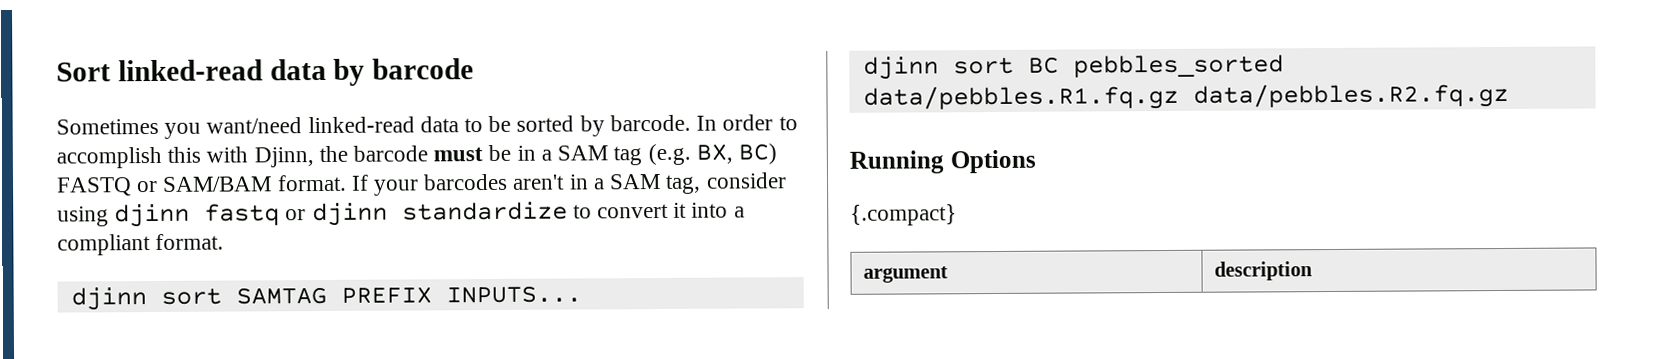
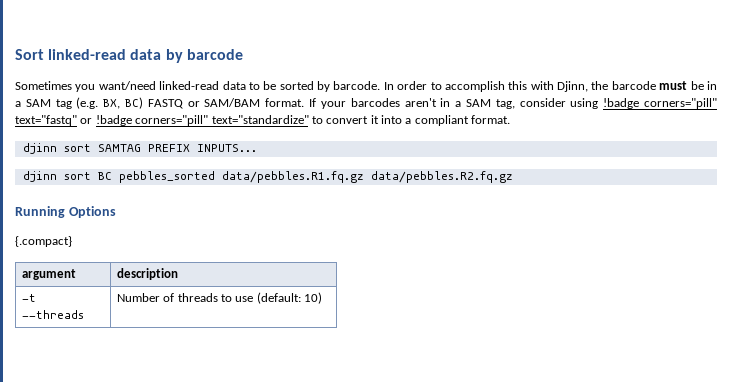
[114,201,568,228] djinn fastq or djinn standardize -> [603,98,717,109] [15,115,309,126] !badge corners="pill" text="fastq" or !badge corners="pill" text="standardize"
(1314, 271) none -> [21,294,36,302] [21,310,84,319] [116,292,323,304] // -t --threads | Number of threads to use (default: 10)

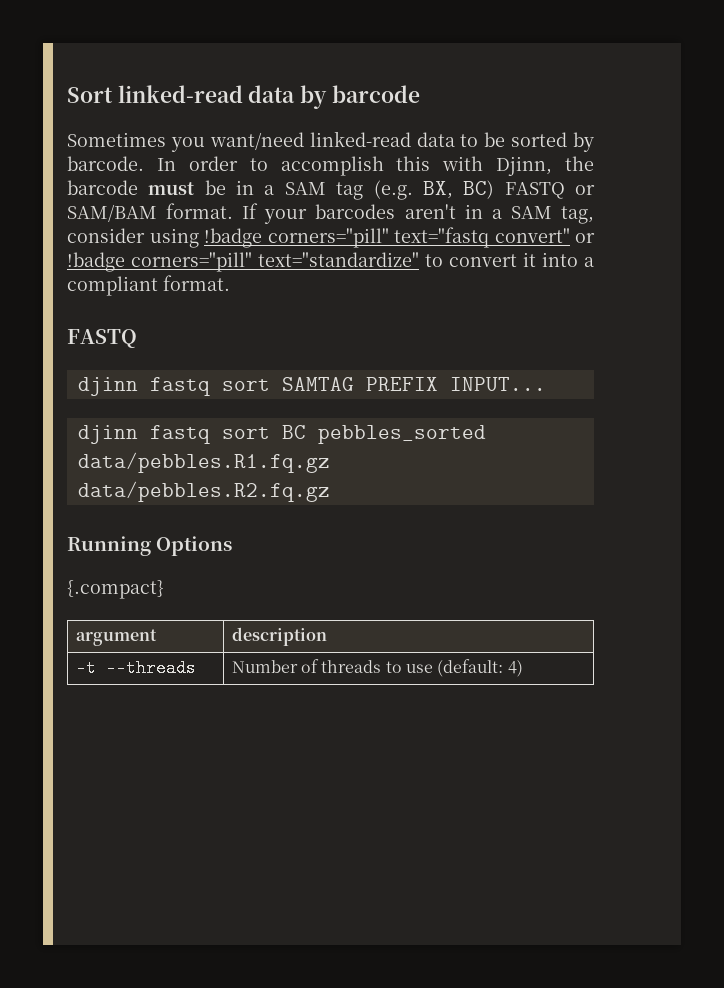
[15,115,77,126] text="fastq" -> [394,227,570,248] text="fastq convert"
[22,143,57,154] // djinn -> [67,329,137,348] [77,377,210,396] // FASTQ // djinn fastq
[196,144,257,152] [22,171,57,182] INPUTS... // djinn -> [449,377,546,391] [77,425,210,444] INPUT... // djinn fastq
[304,292,323,304] 10) -> [507,660,523,677] 4)

